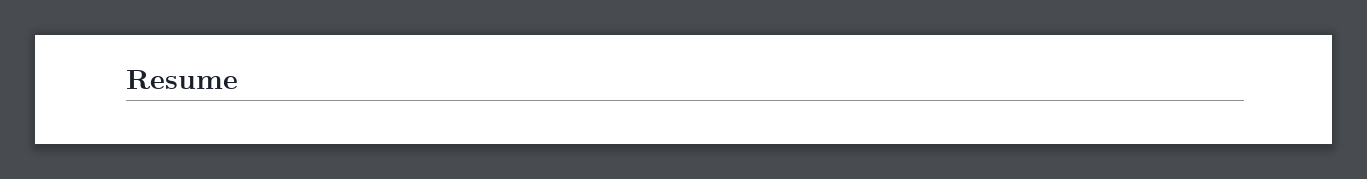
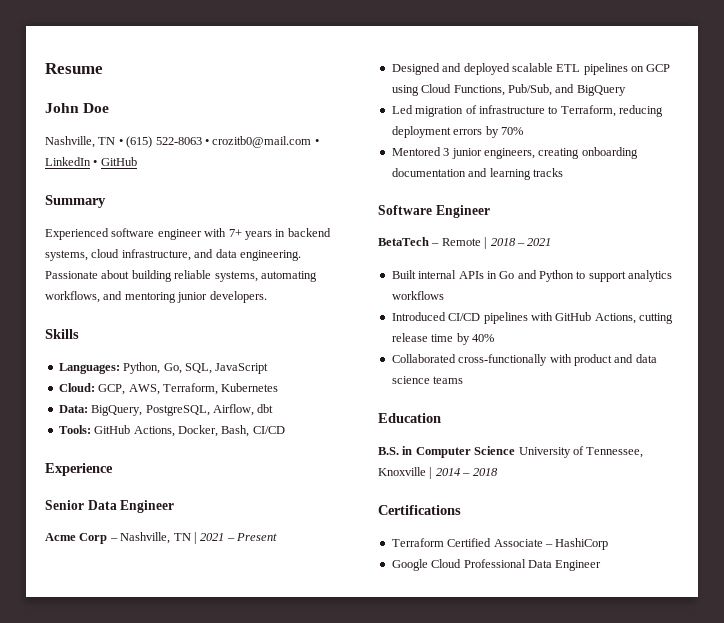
(238, 79) none -> [45,103,110,113] [45,136,319,148] [45,157,137,166] [45,195,106,208] [45,228,331,240] [45,249,301,261] [45,270,317,282] [45,291,267,303] [45,329,79,339] [58,362,269,374] [58,383,279,395] [58,404,274,416] [58,425,285,437] [45,463,113,476] [45,500,175,513] [45,532,277,544] [391,63,671,75] [391,84,626,96] [391,105,663,117] [391,126,523,138] [391,147,638,159] [391,168,563,180] [378,205,490,218] [378,237,552,249] [391,270,673,282] [391,291,444,300] [391,312,673,324] [391,333,494,345] [391,354,657,366] [391,376,464,384] [378,413,441,423] [378,446,644,458] [378,467,498,479] [378,505,461,515] [391,538,609,550] [391,559,602,571] // John Doe // Nashville, TN • (615) 522-8063 • crozitb0@mail.com • LinkedIn • GitHub // Summary // Experienced software engineer with 7+ years in backend systems, cloud infrastructure, and data engineering. Passionate about building reliable systems, automating workflows, and mentoring junior developers. // Skills // Languages: Python, Go, SQL, JavaScript // Cloud: GCP, AWS, Terraform, Kubernetes // Data: BigQuery, PostgreSQL, Airflow, dbt // Tools: GitHub Actions, Docker, Bash, CI/CD // Experience // Senior Data Engineer // Acme Corp – Nashville, TN | 2021 – Present // Designed and deployed scalable ETL pipelines on GCP using Cloud Functions, Pub/Sub, and BigQuery // Led migration of infrastructure to Terraform, reducing deployment errors by 70% // Mentored 3 junior engineers, creating onboarding documentation and learning tracks // Software Engineer // BetaTech – Remote | 2018 – 2021 // Built internal APIs in Go and Python to support analytics workflows // Introduced CI/CD pipelines with GitHub Actions, cutting release time by 40% // Collaborated cross-functionally with product and data science teams // Education // B.S. in Computer Science University of Tennessee, Knoxville | 2014 – 2018 // Certifications // Terraform Certified Associate – HashiCorp // Google Cloud Professional Data Engineer

